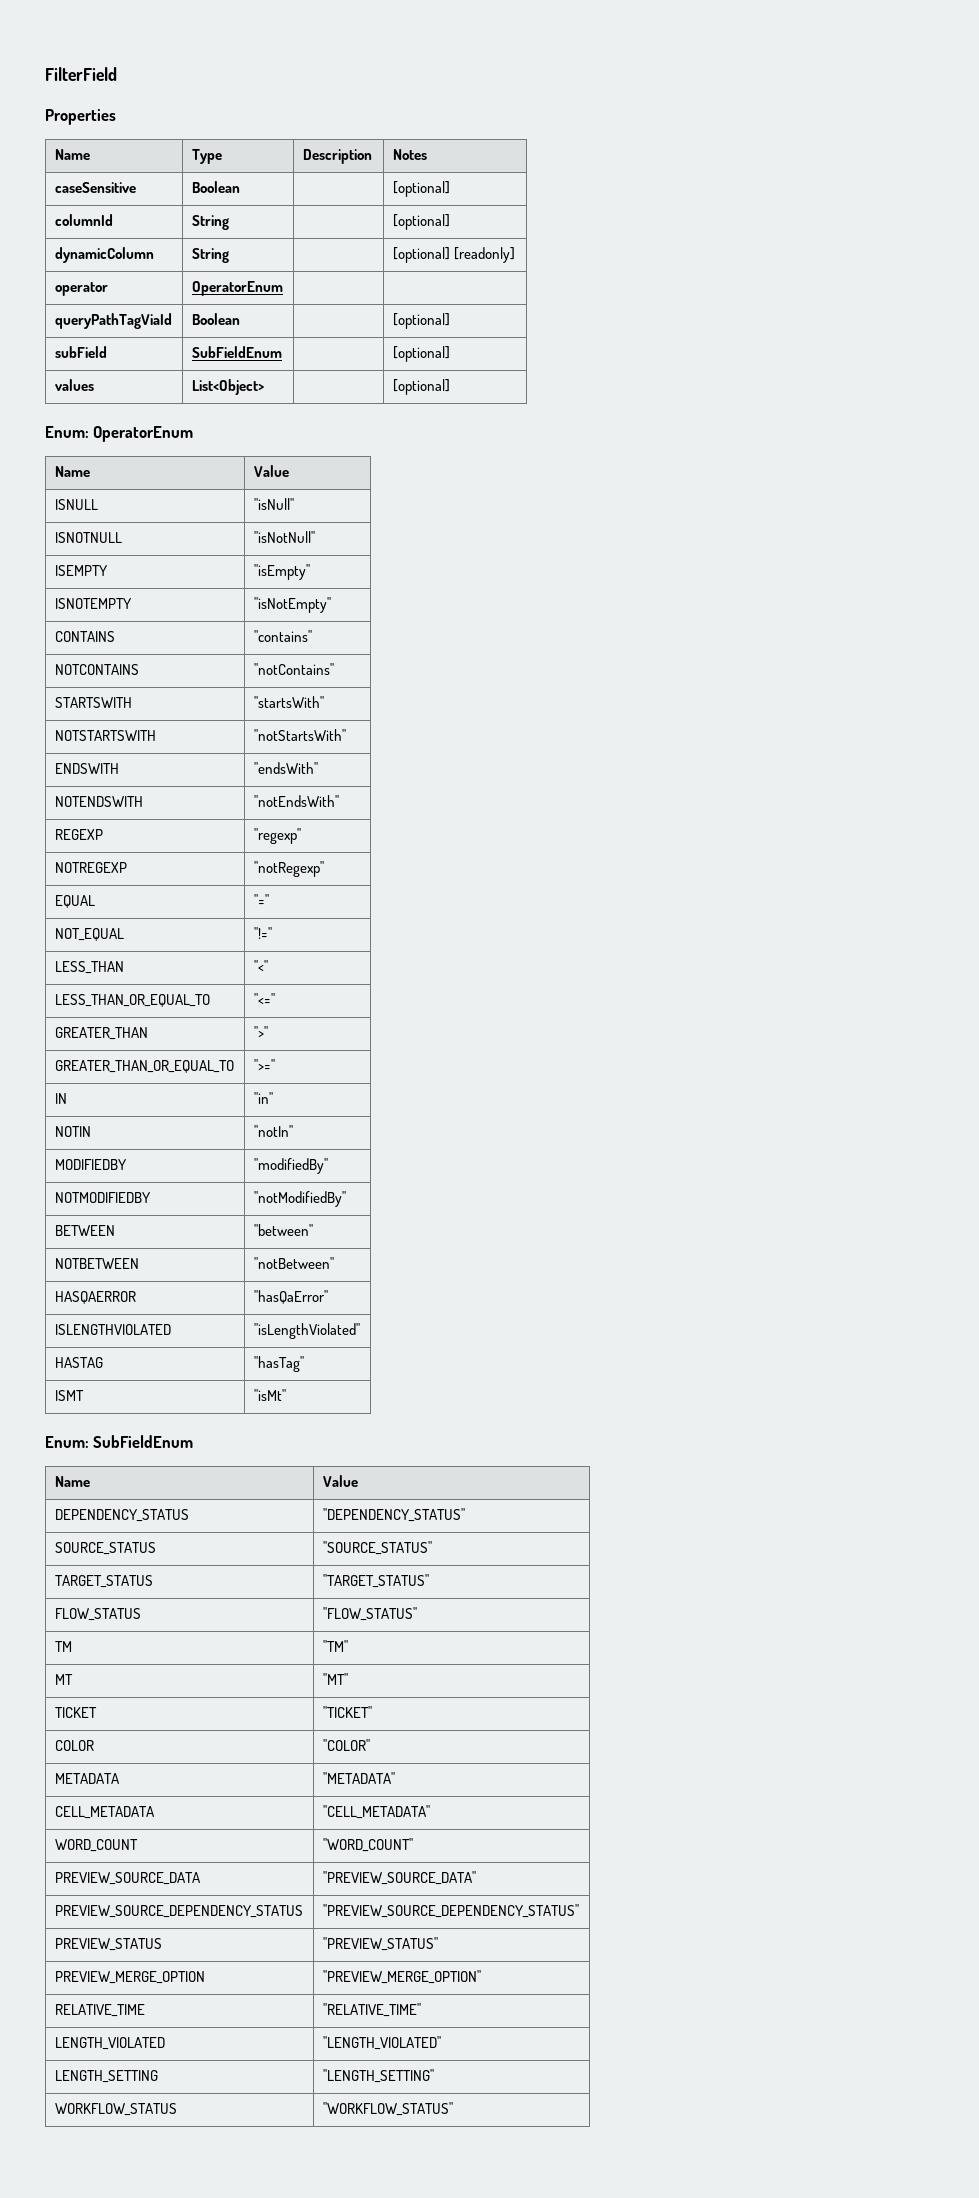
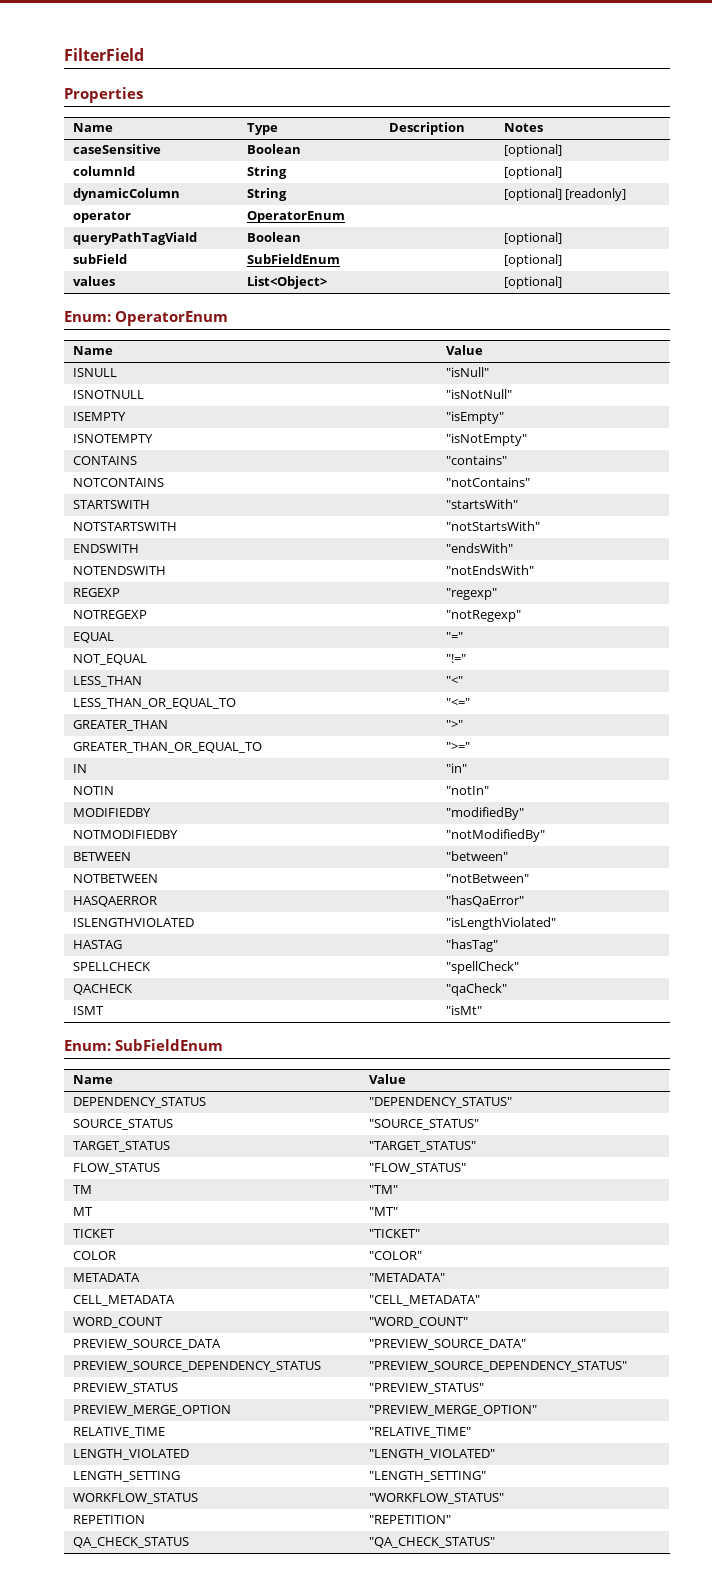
(304, 1364) none -> [72,962,150,971] [445,961,519,974] [72,984,132,995] [445,983,507,996] // SPELLCHECK | "spellCheck" // QACHECK | "qaCheck"
(453, 2109) none -> [72,1515,145,1524] [368,1515,451,1524] [72,1537,189,1548] [368,1537,495,1548] // REPETITION | "REPETITION" // QA_CHECK_STATUS | "QA_CHECK_STATUS"

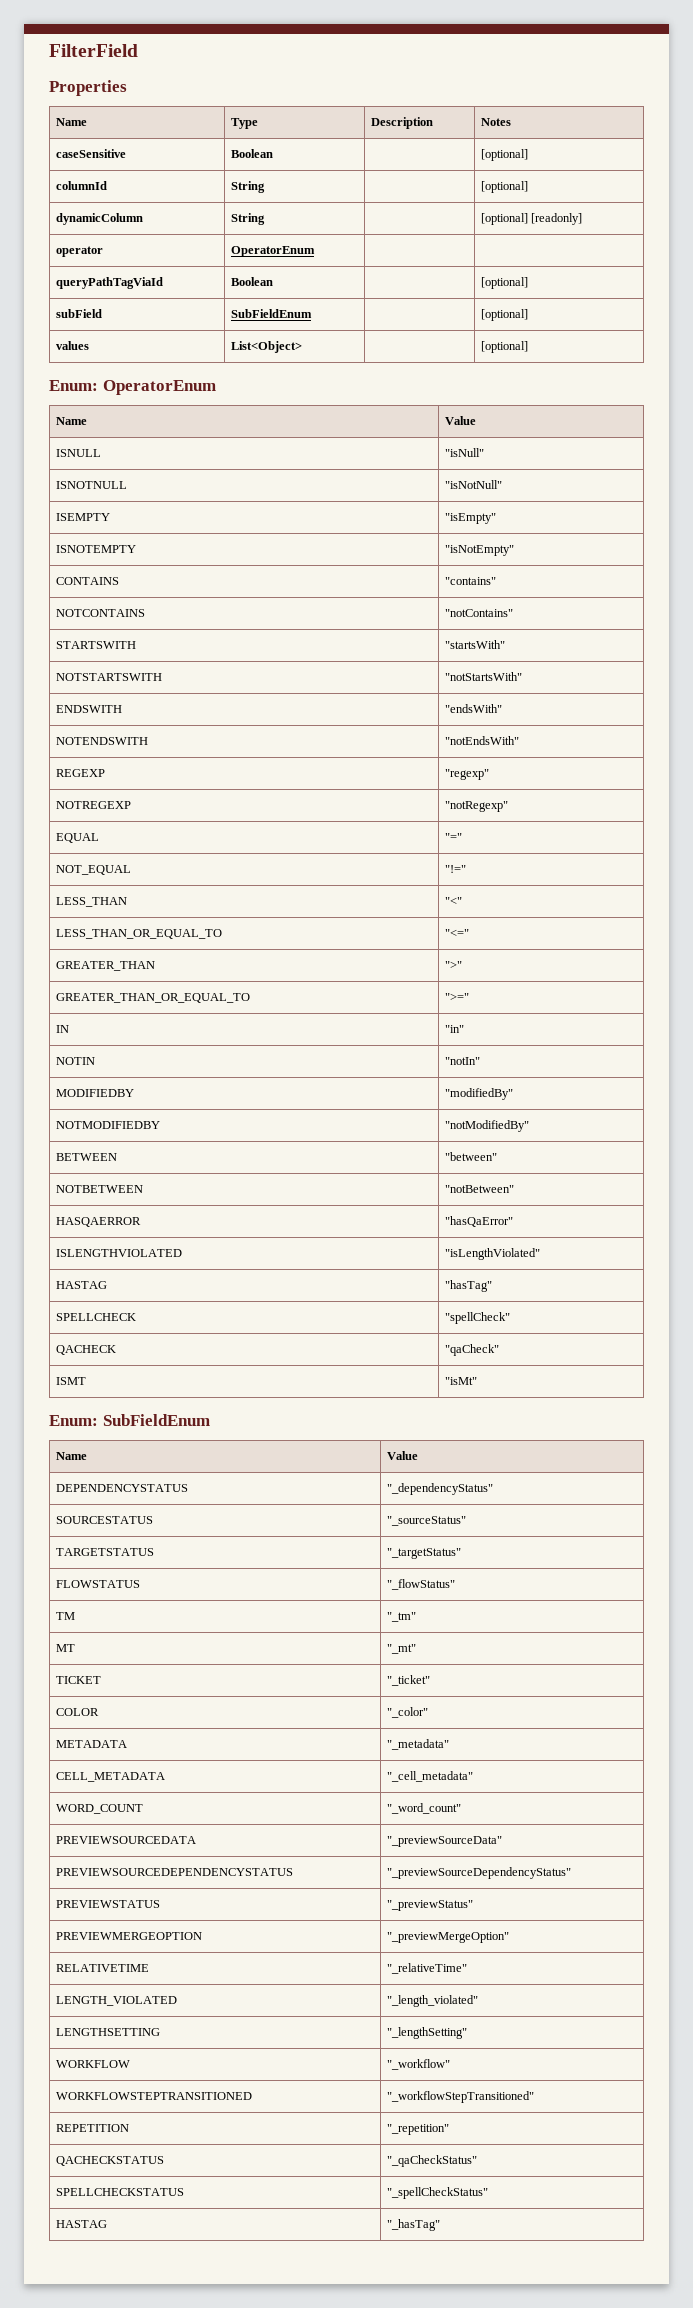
[72,1097,206,1108] [368,1097,512,1108] [72,1119,173,1130] [368,1119,479,1130] [72,1141,170,1152] [368,1141,476,1152] [72,1163,160,1174] [368,1163,466,1174] DEPENDENCY_STATUS | "DEPENDENCY_STATUS" // SOURCE_STATUS | "SOURCE_STATUS" // TARGET_STATUS | "TARGET_STATUS" // FLOW_STATUS | "FLOW_STATUS" -> [55,1484,188,1492] [386,1483,493,1495] [55,1516,153,1524] [386,1516,466,1526] [55,1548,154,1556] [386,1548,461,1559] [55,1580,140,1588] [386,1579,455,1590] DEPENDENCYSTATUS | "_dependencyStatus" // SOURCESTATUS | "_sourceStatus" // TARGETSTATUS | "_targetStatus" // FLOWSTATUS | "_flowStatus"
[368,1185,398,1194] "TM" -> [386,1612,416,1622] "_tm"
[368,1207,398,1216] "MT" -> [386,1644,416,1654] "_mt"
[368,1229,420,1238] "TICKET" -> [386,1675,430,1686] "_ticket"
[368,1251,422,1260] "COLOR" -> [386,1707,428,1718] "_color"
[368,1273,445,1282] "METADATA" -> [386,1739,449,1750] "_metadata"
[368,1295,480,1306] "CELL_METADATA" -> [386,1771,473,1782] "_cell_metadata"
[368,1317,468,1328] [72,1339,221,1350] [368,1339,526,1350] [72,1361,321,1372] [368,1361,627,1372] [72,1383,178,1394] [368,1383,484,1394] [72,1405,231,1416] [368,1405,537,1416] [72,1427,165,1438] [368,1427,471,1438] [72,1449,189,1460] [368,1449,495,1460] [72,1471,180,1482] [368,1471,486,1482] [72,1493,198,1504] [368,1493,504,1504] [72,1515,145,1524] [368,1515,451,1524] [72,1537,189,1548] [368,1537,495,1548] "WORD_COUNT" // PREVIEW_SOURCE_DATA | "PREVIEW_SOURCE_DATA" // PREVIEW_SOURCE_DEPENDENCY_STATUS | "PREVIEW_SOURCE_DEPENDENCY_STATUS" // PREVIEW_STATUS | "PREVIEW_STATUS" // PREVIEW_MERGE_OPTION | "PREVIEW_MERGE_OPTION" // RELATIVE_TIME | "RELATIVE_TIME" // LENGTH_VIOLATED | "LENGTH_VIOLATED" // LENGTH_SETTING | "LENGTH_SETTING" // WORKFLOW_STATUS | "WORKFLOW_STATUS" // REPETITION | "REPETITION" // QA_CHECK_STATUS | "QA_CHECK_STATUS" -> [386,1803,461,1814] [55,1836,196,1844] [386,1836,502,1847] [55,1868,293,1876] [386,1867,571,1879] [55,1900,160,1908] [386,1900,473,1911] [55,1932,202,1940] [386,1932,509,1943] [55,1964,149,1972] [386,1963,467,1974] [55,1996,177,2006] [386,1995,478,2007] [55,2028,160,2036] [386,2027,467,2039] [55,2060,130,2068] [386,2059,450,2070] [55,2092,252,2100] [386,2091,534,2103] [55,2124,129,2132] [386,2124,449,2135] [55,2156,164,2166] [386,2155,477,2167] [55,2188,184,2196] [386,2187,488,2199] [55,2220,107,2228] [386,2219,440,2231] "_word_count" // PREVIEWSOURCEDATA | "_previewSourceData" // PREVIEWSOURCEDEPENDENCYSTATUS | "_previewSourceDependencyStatus" // PREVIEWSTATUS | "_previewStatus" // PREVIEWMERGEOPTION | "_previewMergeOption" // RELATIVETIME | "_relativeTime" // LENGTH_VIOLATED | "_length_violated" // LENGTHSETTING | "_lengthSetting" // WORKFLOW | "_workflow" // WORKFLOWSTEPTRANSITIONED | "_workflowStepTransitioned" // REPETITION | "_repetition" // QACHECKSTATUS | "_qaCheckStatus" // SPELLCHECKSTATUS | "_spellCheckStatus" // HASTAG | "_hasTag"

